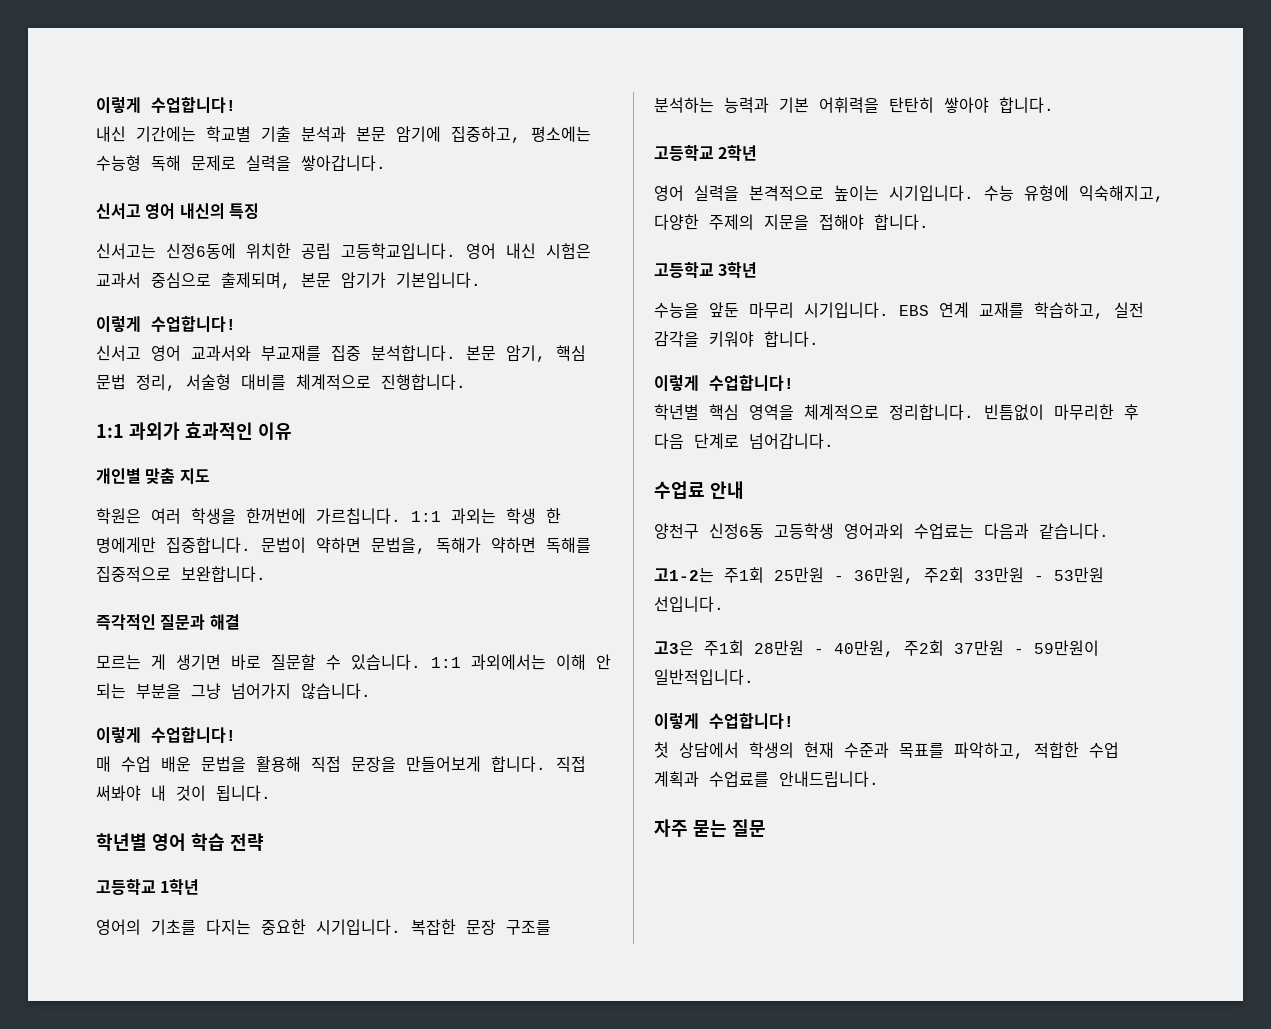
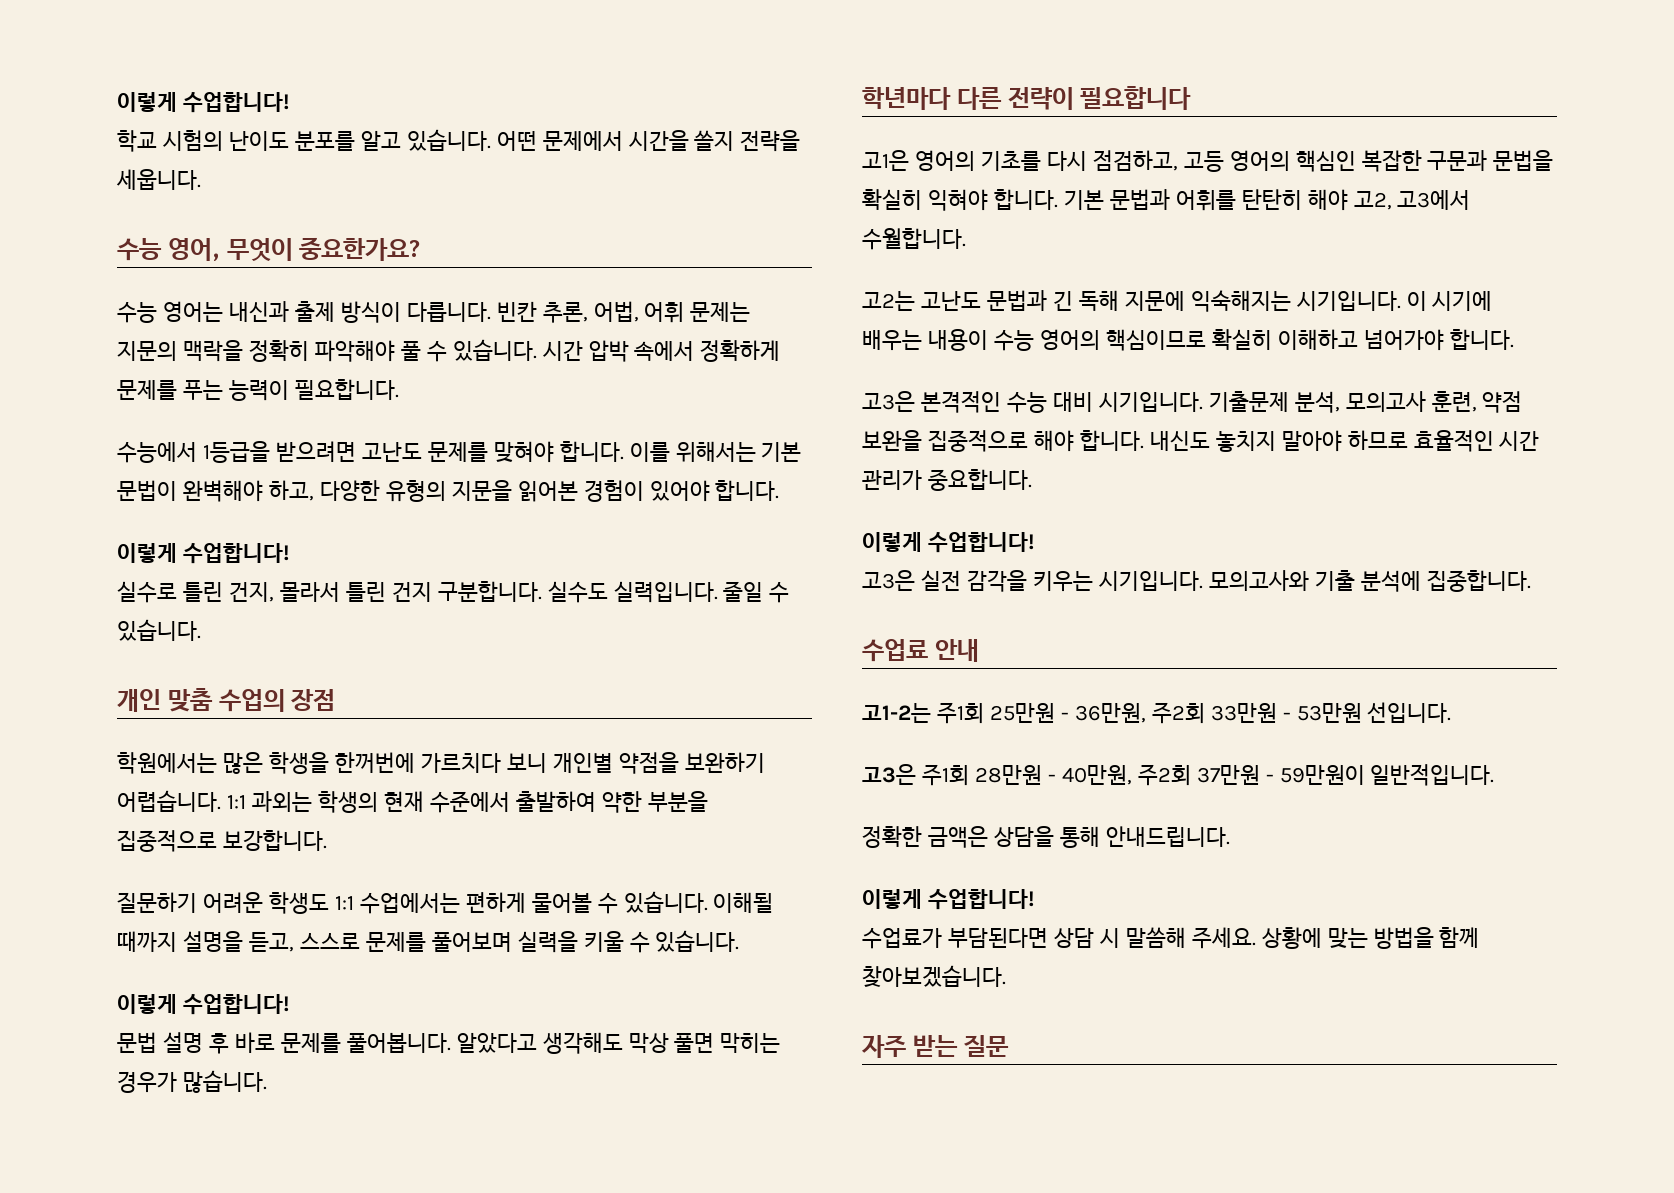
[96,96,236,114] [96,126,591,143] [96,155,386,171] [96,203,259,220] [96,243,591,259] [96,272,481,289] [96,315,236,333] [96,345,586,362] [96,374,466,391] [96,422,292,440] [96,468,210,484] [96,508,561,524] [96,537,591,554] [96,566,266,582] [96,614,240,630] [96,654,611,670] [96,683,371,699] [96,726,236,744] [96,756,586,772] [96,785,271,801] [96,833,264,851] [96,879,200,895] [96,919,551,935] [654,97,1054,113] [654,145,758,161] [654,185,1164,202] [654,214,929,230] [654,262,758,278] [654,302,1144,319] [654,331,819,347] [654,374,794,392] [654,404,1139,421] [654,433,834,449] [654,481,744,499] [654,523,1109,539] 이렇게 수업합니다! // 내신 기간에는 학교별 기출 분석과 본문 암기에 집중하고, 평소에는 수능형 독해 문제로 실력을 쌓아갑니다. // 신서고 영어 내신의 특징 // 신서고는 신정6동에 위치한 공립 고등학교입니다. 영어 내신 시험은 교과서 중심으로 출제되며, 본문 암기가 기본입니다. // 이렇게 수업합니다! // 신서고 영어 교과서와 부교재를 집중 분석합니다. 본문 암기, 핵심 문법 정리, 서술형 대비를 체계적으로 진행합니다. // 1:1 과외가 효과적인 이유 // 개인별 맞춤 지도 // 학원은 여러 학생을 한꺼번에 가르칩니다. 1:1 과외는 학생 한 명에게만 집중합니다. 문법이 약하면 문법을, 독해가 약하면 독해를 집중적으로 보완합니다. // 즉각적인 질문과 해결 // 모르는 게 생기면 바로 질문할 수 있습니다. 1:1 과외에서는 이해 안 되는 부분을 그냥 넘어가지 않습니다. // 이렇게 수업합니다! // 매 수업 배운 문법을 활용해 직접 문장을 만들어보게 합니다. 직접 써봐야 내 것이 됩니다. // 학년별 영어 학습 전략 // 고등학교 1학년 // 영어의 기초를 다지는 중요한 시기입니다. 복잡한 문장 구조를 분석하는 능력과 기본 어휘력을 탄탄히 쌓아야 합니다. // 고등학교 2학년 // 영어 실력을 본격적으로 높이는 시기입니다. 수능 유형에 익숙해지고, 다양한 주제의 지문을 접해야 합니다. // 고등학교 3학년 // 수능을 앞둔 마무리 시기입니다. EBS 연계 교재를 학습하고, 실전 감각을 키워야 합니다. // 이렇게 수업합니다! // 학년별 핵심 영역을 체계적으로 정리합니다. 빈틈없이 마무리한 후 다음 단계로 넘어갑니다. // 수업료 안내 // 양천구 신정6동 고등학생 영어과외 수업료는 다음과 같습니다. -> [117,92,289,113] [117,129,801,152] [116,169,201,190] [117,237,421,261] [117,301,751,323] [117,339,781,362] [117,379,399,401] [117,441,802,463] [117,480,780,502] [117,543,289,564] [117,581,790,603] [117,619,201,641] [117,688,336,712] [117,752,765,774] [117,790,708,813] [117,830,327,852] [117,891,774,914] [117,930,740,953] [117,994,289,1015] [117,1032,781,1054] [117,1070,267,1093] [862,86,1192,110] [862,150,1554,172] [862,189,1471,211] [862,228,966,250] [862,290,1493,312] [862,329,1514,351] [862,391,1523,413] [862,430,1540,452] [862,469,1032,491] [862,532,1034,553] [862,570,1531,592] [862,639,979,662] 이렇게 수업합니다! // 학교 시험의 난이도 분포를 알고 있습니다. 어떤 문제에서 시간을 쓸지 전략을 세웁니다. // 수능 영어, 무엇이 중요한가요? // 수능 영어는 내신과 출제 방식이 다릅니다. 빈칸 추론, 어법, 어휘 문제는 지문의 맥락을 정확히 파악해야 풀 수 있습니다. 시간 압박 속에서 정확하게 문제를 푸는 능력이 필요합니다. // 수능에서 1등급을 받으려면 고난도 문제를 맞혀야 합니다. 이를 위해서는 기본 문법이 완벽해야 하고, 다양한 유형의 지문을 읽어본 경험이 있어야 합니다. // 이렇게 수업합니다! // 실수로 틀린 건지, 몰라서 틀린 건지 구분합니다. 실수도 실력입니다. 줄일 수 있습니다. // 개인 맞춤 수업의 장점 // 학원에서는 많은 학생을 한꺼번에 가르치다 보니 개인별 약점을 보완하기 어렵습니다. 1:1 과외는 학생의 현재 수준에서 출발하여 약한 부분을 집중적으로 보강합니다. // 질문하기 어려운 학생도 1:1 수업에서는 편하게 물어볼 수 있습니다. 이해될 때까지 설명을 듣고, 스스로 문제를 풀어보며 실력을 키울 수 있습니다. // 이렇게 수업합니다! // 문법 설명 후 바로 문제를 풀어봅니다. 알았다고 생각해도 막상 풀면 막히는 경우가 많습니다. // 학년마다 다른 전략이 필요합니다 // 고1은 영어의 기초를 다시 점검하고, 고등 영어의 핵심인 복잡한 구문과 문법을 확실히 익혀야 합니다. 기본 문법과 어휘를 탄탄히 해야 고2, 고3에서 수월합니다. // 고2는 고난도 문법과 긴 독해 지문에 익숙해지는 시기입니다. 이 시기에 배우는 내용이 수능 영어의 핵심이므로 확실히 이해하고 넘어가야 합니다. // 고3은 본격적인 수능 대비 시기입니다. 기출문제 분석, 모의고사 훈련, 약점 보완을 집중적으로 해야 합니다. 내신도 놓치지 말아야 하므로 효율적인 시간 관리가 중요합니다. // 이렇게 수업합니다! // 고3은 실전 감각을 키우는 시기입니다. 모의고사와 기출 분석에 집중합니다. // 수업료 안내
[654,712,794,730] [654,742,1119,759] [654,771,879,787] 이렇게 수업합니다! // 첫 상담에서 학생의 현재 수준과 목표를 파악하고, 적합한 수업 계획과 수업료를 안내드립니다. -> [862,826,1230,848] [862,889,1034,910] [862,927,1480,949] [862,965,1006,987] 정확한 금액은 상담을 통해 안내드립니다. // 이렇게 수업합니다! // 수업료가 부담된다면 상담 시 말씀해 주세요. 상황에 맞는 방법을 함께 찾아보겠습니다.
[692,819,727,837] 묻는 -> [912,1035,958,1057] 받는

